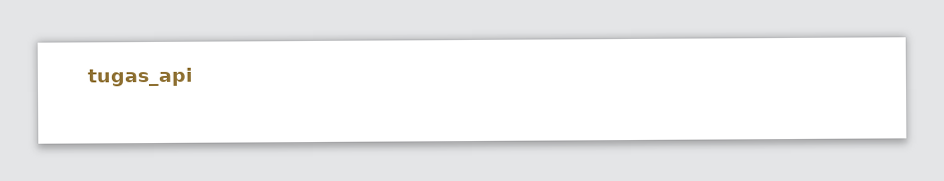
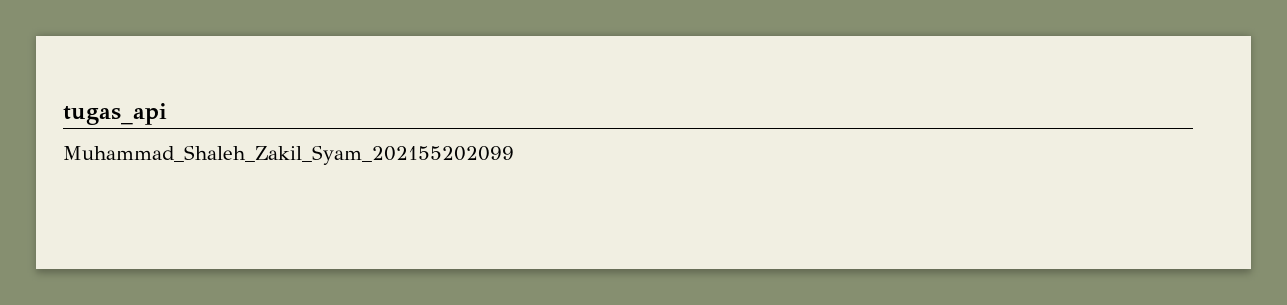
(193, 77) none -> [63,145,514,165] // Muhammad_Shaleh_Zakil_Syam_202155202099

